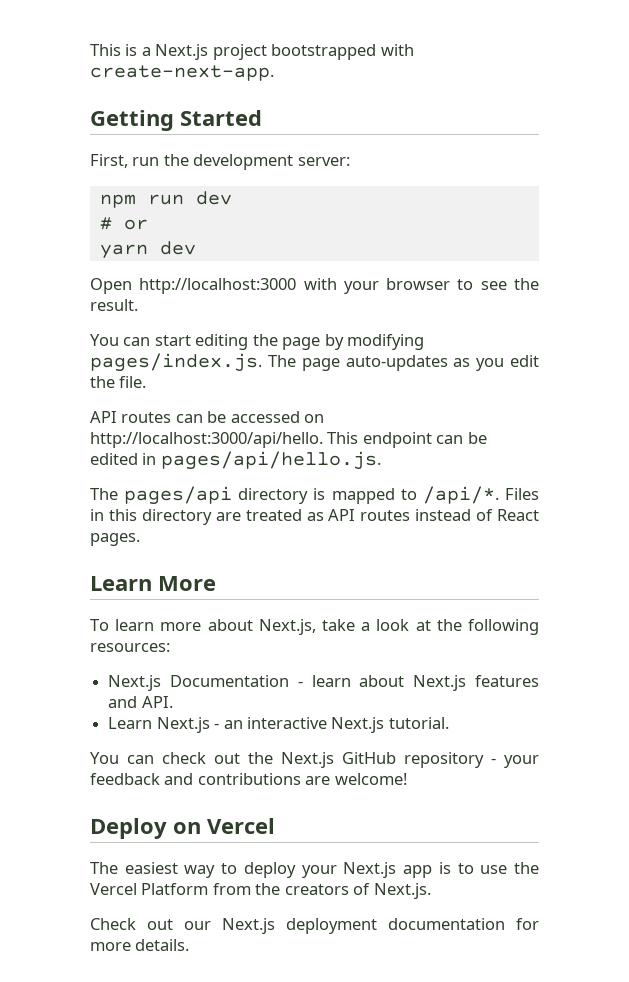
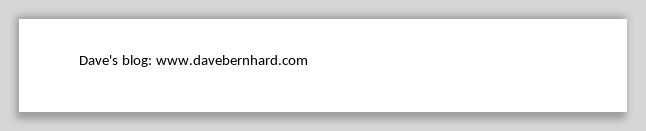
[90,44,414,60] [90,65,274,81] [90,110,262,131] [90,154,350,170] [99,191,232,208] [99,217,148,230] [99,241,196,259] [90,278,539,294] [90,299,138,311] [90,334,425,350] [90,353,539,372] [90,376,147,388] [90,411,325,423] [90,432,487,448] [90,451,381,470] [90,486,539,505] [90,509,539,525] [90,533,140,546] [90,576,216,591] [90,619,539,635] [90,643,170,652] [108,675,539,691] [108,696,173,708] [108,717,449,733] [90,752,539,768] [90,773,407,785] [90,818,275,839] [90,862,540,878] [90,883,431,899] [90,918,539,934] [90,939,190,951] This is a Next.js project bootstrapped with create-next-app. // Getting Started // First, run the development server: // npm run dev // # or // yarn dev // Open http://localhost:3000 with your browser to see the result. // You can start editing the page by modifying pages/index.js. The page auto-updates as you edit the file. // API routes can be accessed on http://localhost:3000/api/hello. This endpoint can be edited in pages/api/hello.js. // The pages/api directory is mapped to /api/*. Files in this directory are treated as API routes instead of React pages. // Learn More // To learn more about Next.js, take a look at the following resources: // Next.js Documentation - learn about Next.js features and API. // Learn Next.js - an interactive Next.js tutorial. // You can check out the Next.js GitHub repository - your feedback and contributions are welcome! // Deploy on Vercel // The easiest way to deploy your Next.js app is to use the Vercel Platform from the creators of Next.js. // Check out our Next.js deployment documentation for more details. -> [79,55,308,67] Dave's blog: www.davebernhard.com

